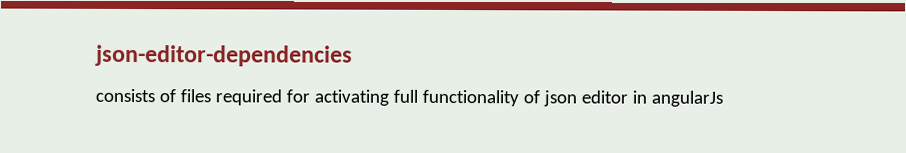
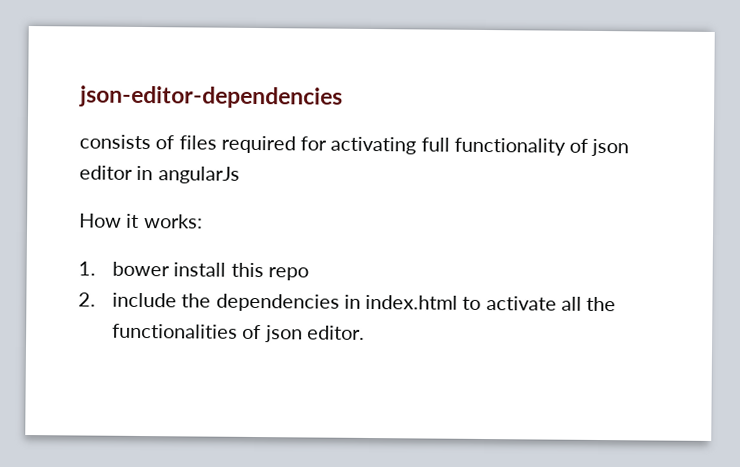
(723, 98) none -> [79,213,203,229] [78,261,309,281] [78,292,617,312] [112,323,365,343] // How it works: // 1. bower install this repo // 2. include the dependencies in index.html to activate all the functionalities of json editor.

